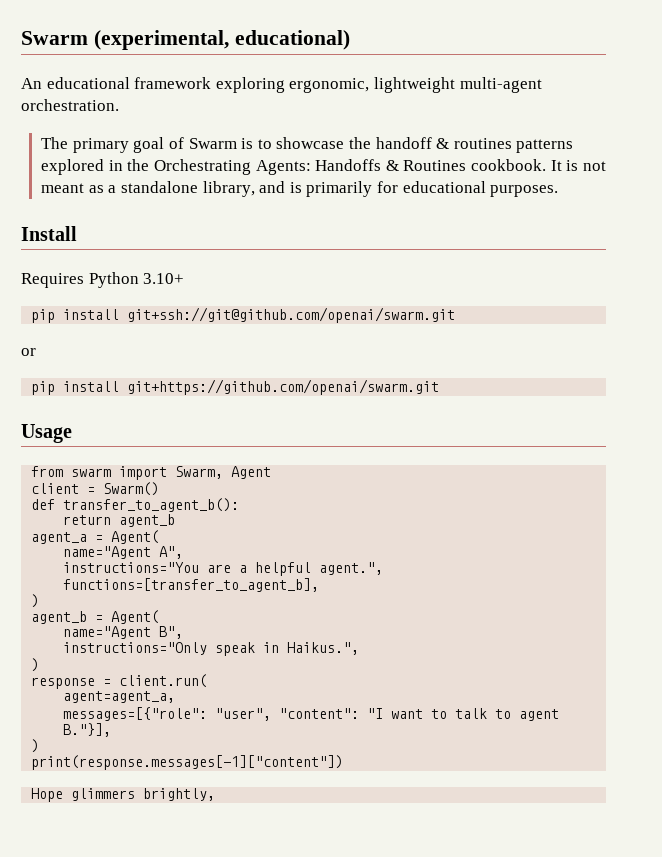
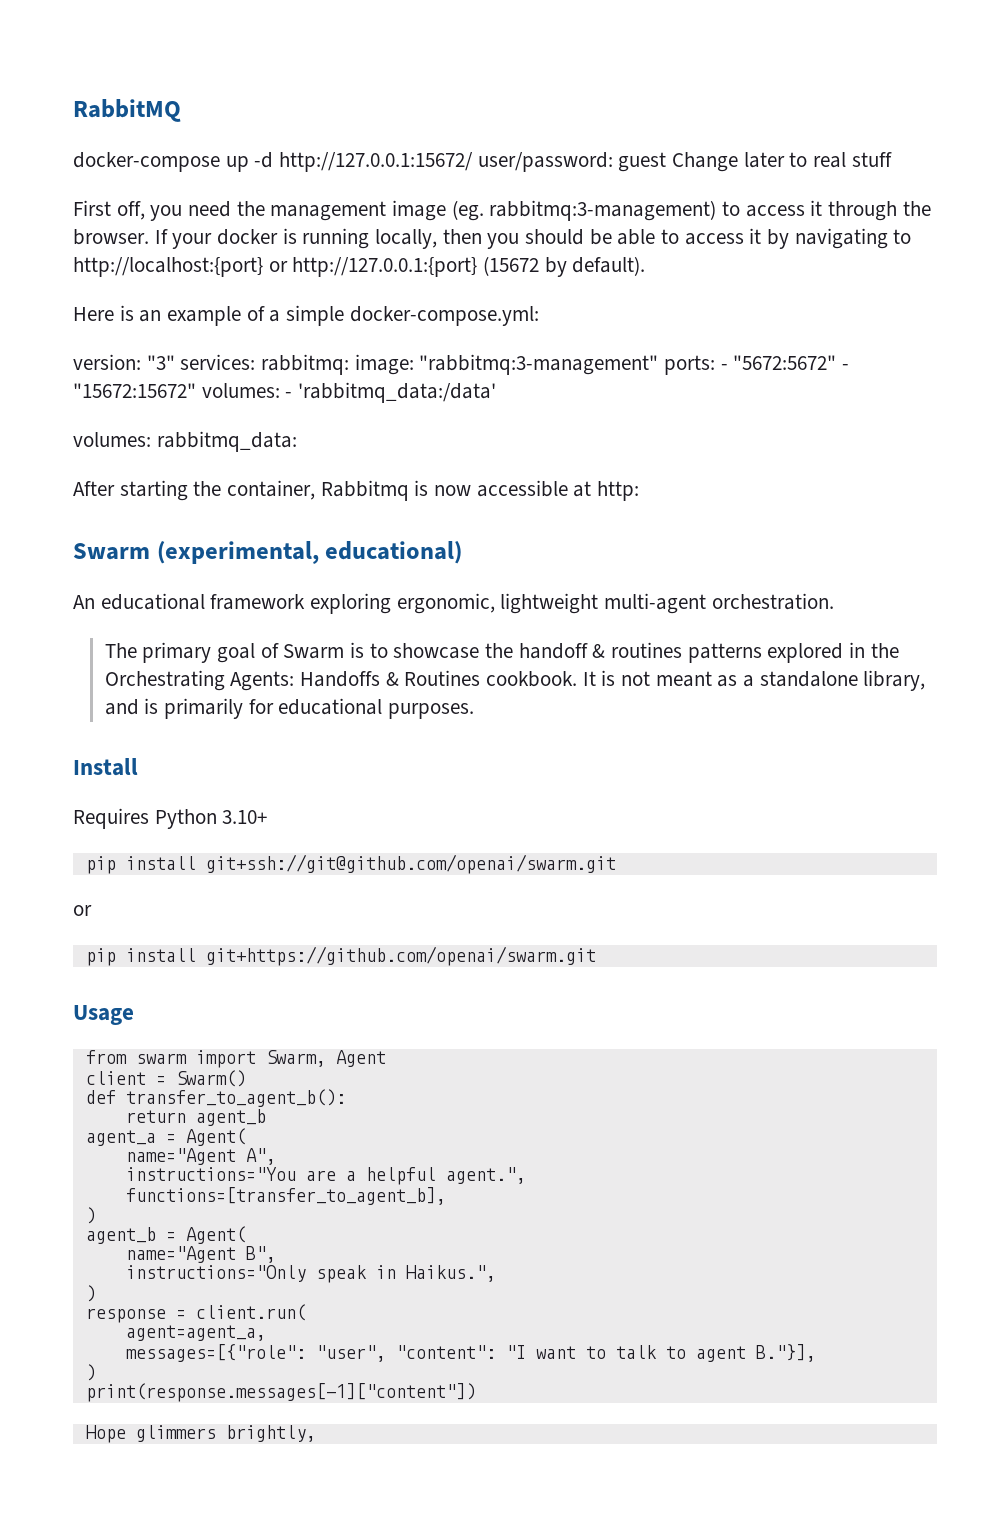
(21, 38) none -> [73,99,181,122] [73,152,892,172] [73,200,931,221] [73,228,912,249] [73,256,646,277] [73,305,539,326] [73,354,850,375] [73,382,497,403] [73,431,297,452] [73,480,640,501] RabbitMQ // docker-compose up -d http://127.0.0.1:15672/ user/password: guest Change later to real stuff // First off, you need the management image (eg. rabbitmq:3-management) to access it through the browser. If your docker is running locally, then you should be able to access it by navigating to http://localhost:{port} or http://127.0.0.1:{port} (15672 by default). // Here is an example of a simple docker-compose.yml: // version: "3" services: rabbitmq: image: "rabbitmq:3-management" ports: - "5672:5672" - "15672:15672" volumes: - 'rabbitmq_data:/data' // volumes: rabbitmq_data: // After starting the container, Rabbitmq is now accessible at http: //

